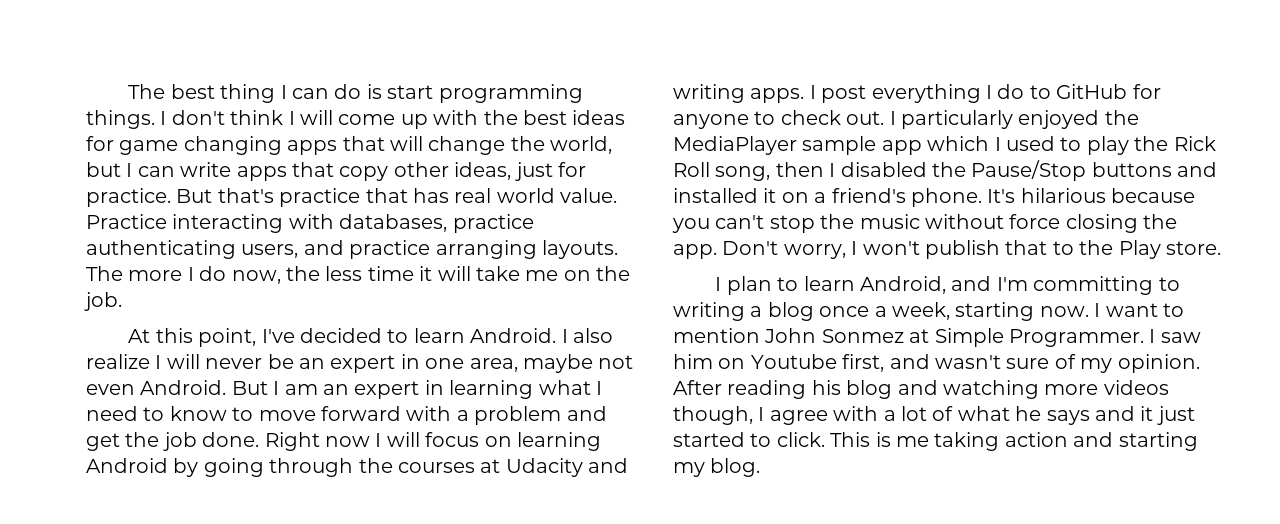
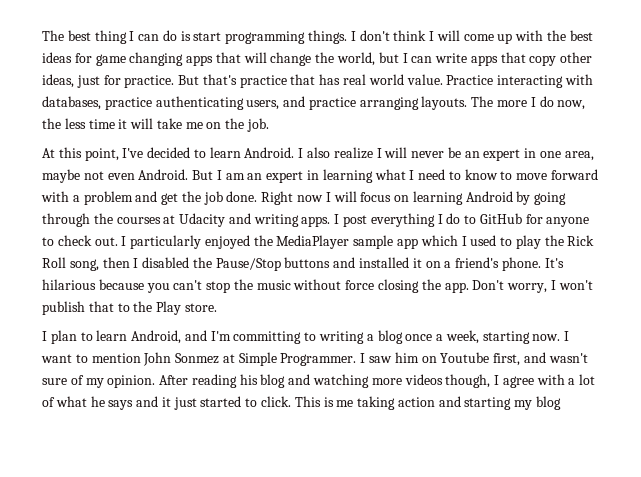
[710,458,761,477] blog. -> [536,396,562,410] blog

